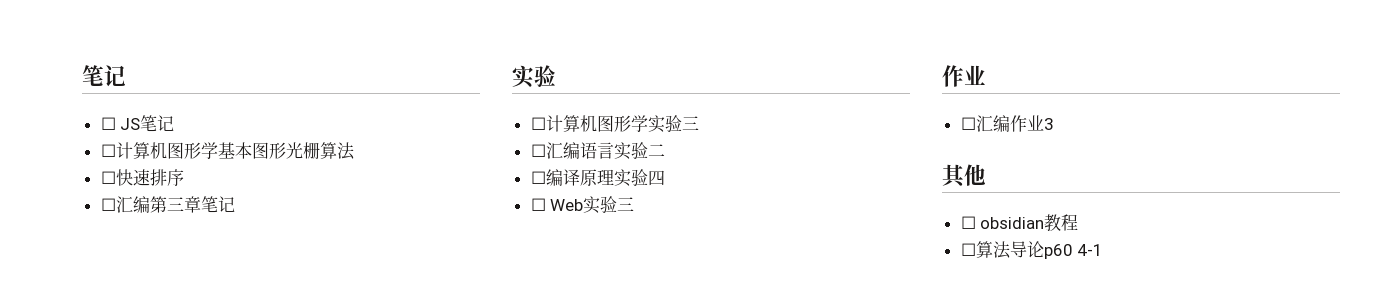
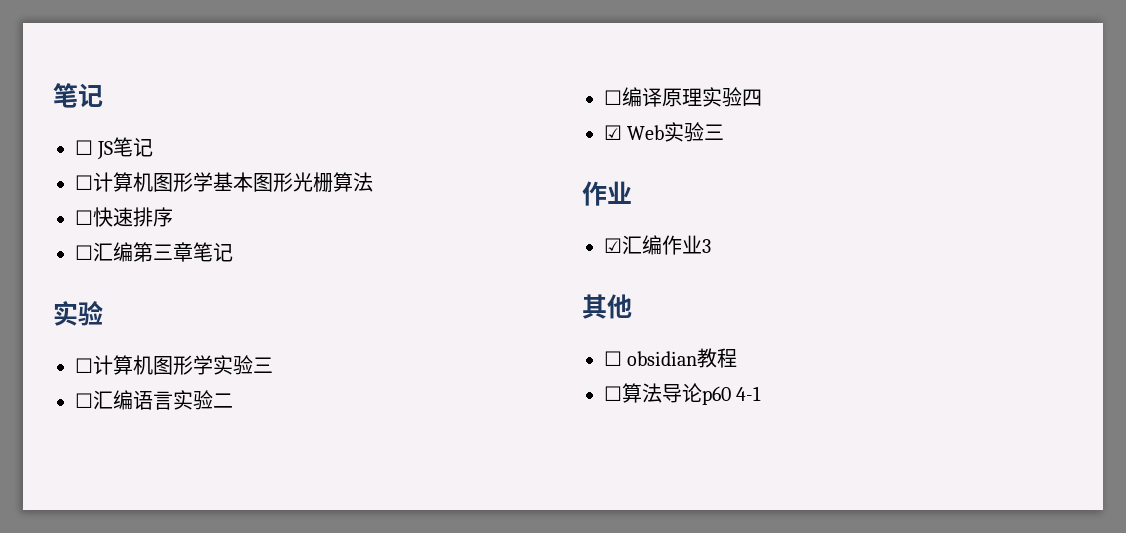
[530,198,546,211] ☐ -> [604,125,622,140] ☑
[960,117,976,130] ☐ -> [604,238,622,253] ☑

